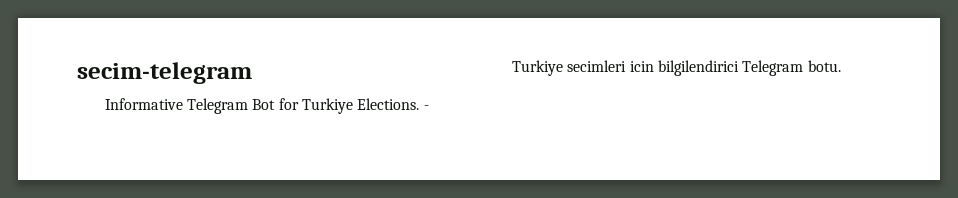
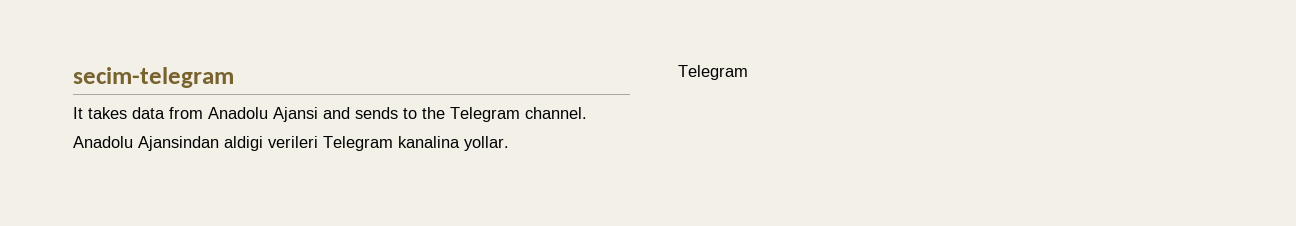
[104,98,429,114] [512,60,841,76] Informative Telegram Bot for Turkiye Elections. - Turkiye secimleri icin bilgilendirici Telegram botu. -> [73,107,587,122] [73,136,509,151] [678,65,748,80] It takes data from Anadolu Ajansi and sends to the Telegram channel. // Anadolu Ajansindan aldigi verileri Telegram kanalina yollar. // Telegram

